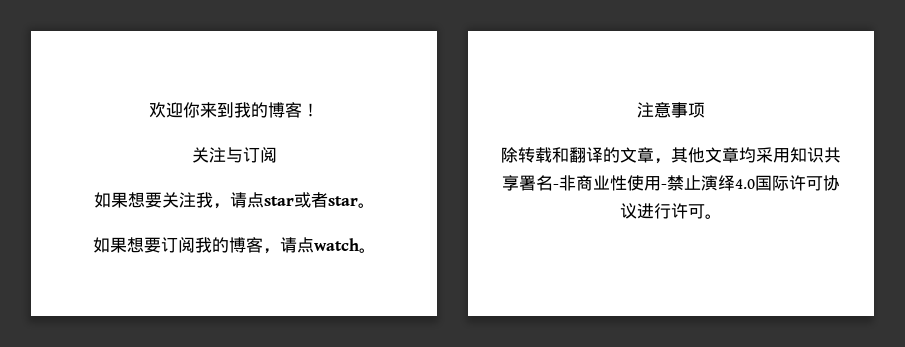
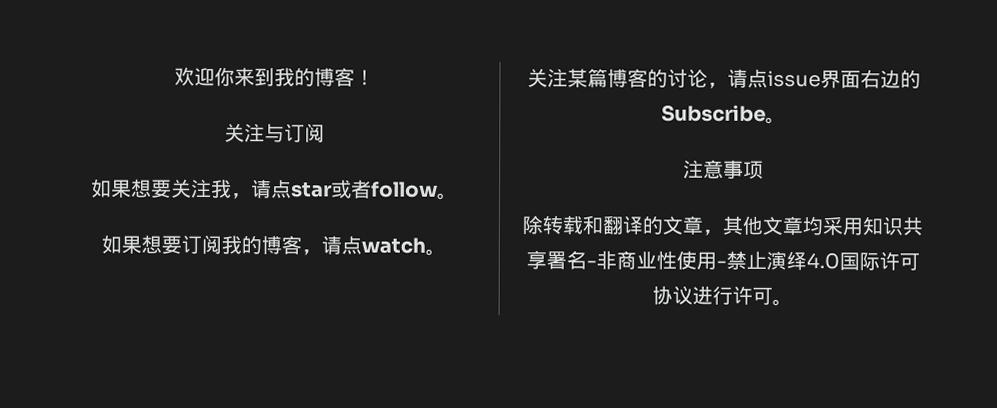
[327,196,358,206] star -> [371,181,438,198] follow
(376, 250) none -> [526,68,921,89] [661,104,786,125] // 关注某篇博客的讨论，请点issue界面右边的Subscribe。

